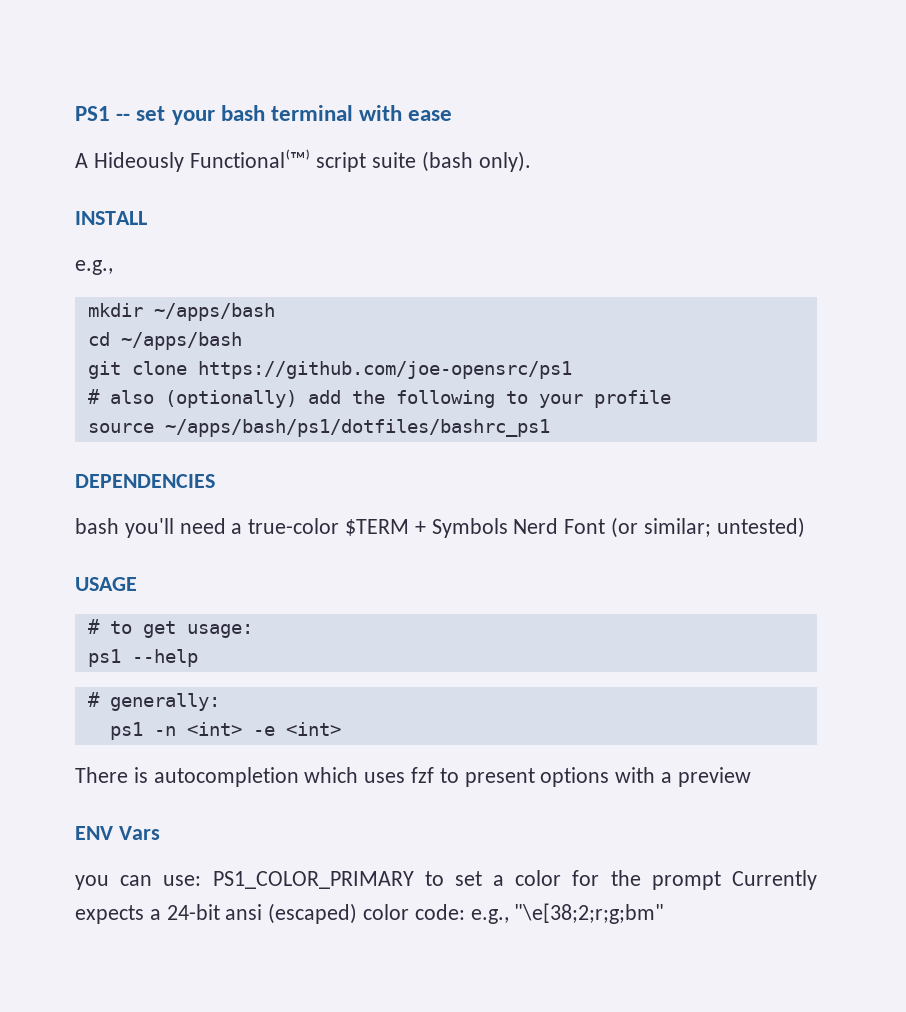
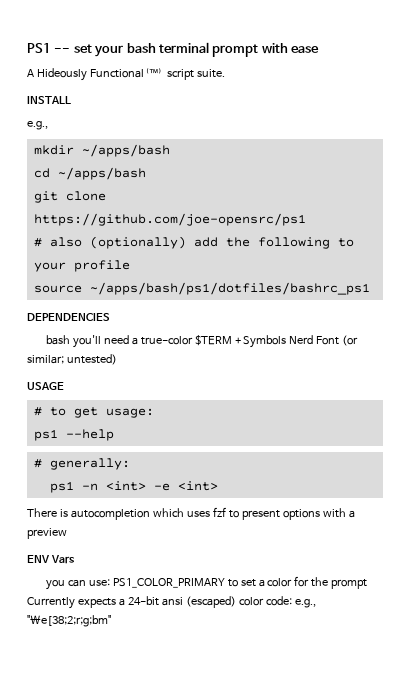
(354, 113) none -> [212,44,259,57] prompt
[372,151,531,172] suite (bash only). -> [196,69,225,78] suite.

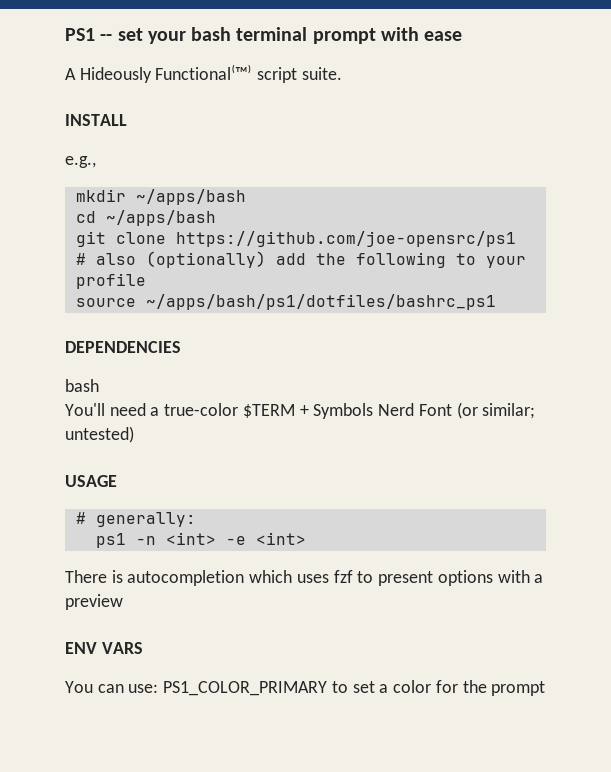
[72,335,101,348] you'll -> [65,403,105,416] // You'll
[33,407,154,418] [33,429,114,441] // # to get usage: // ps1 --help -> (117, 481) none
[50,555,75,564] [45,580,65,590] Vars // you -> [101,642,143,654] [65,681,93,693] VARS // You
[27,596,316,609] [27,615,111,627] Currently expects a 24-bit ansi (escaped) color code: e.g., "\e[38;2;r;g;bm" -> (546, 688) none

